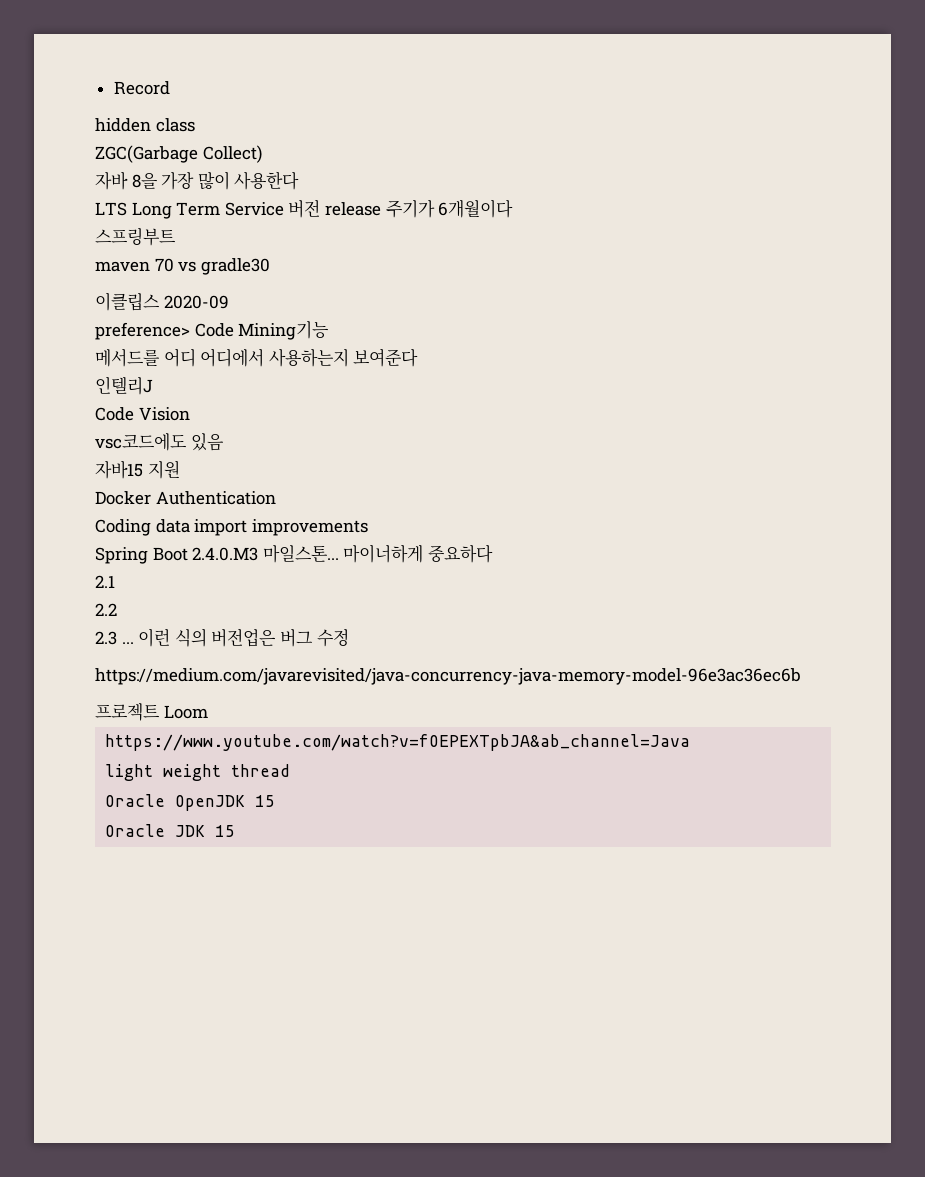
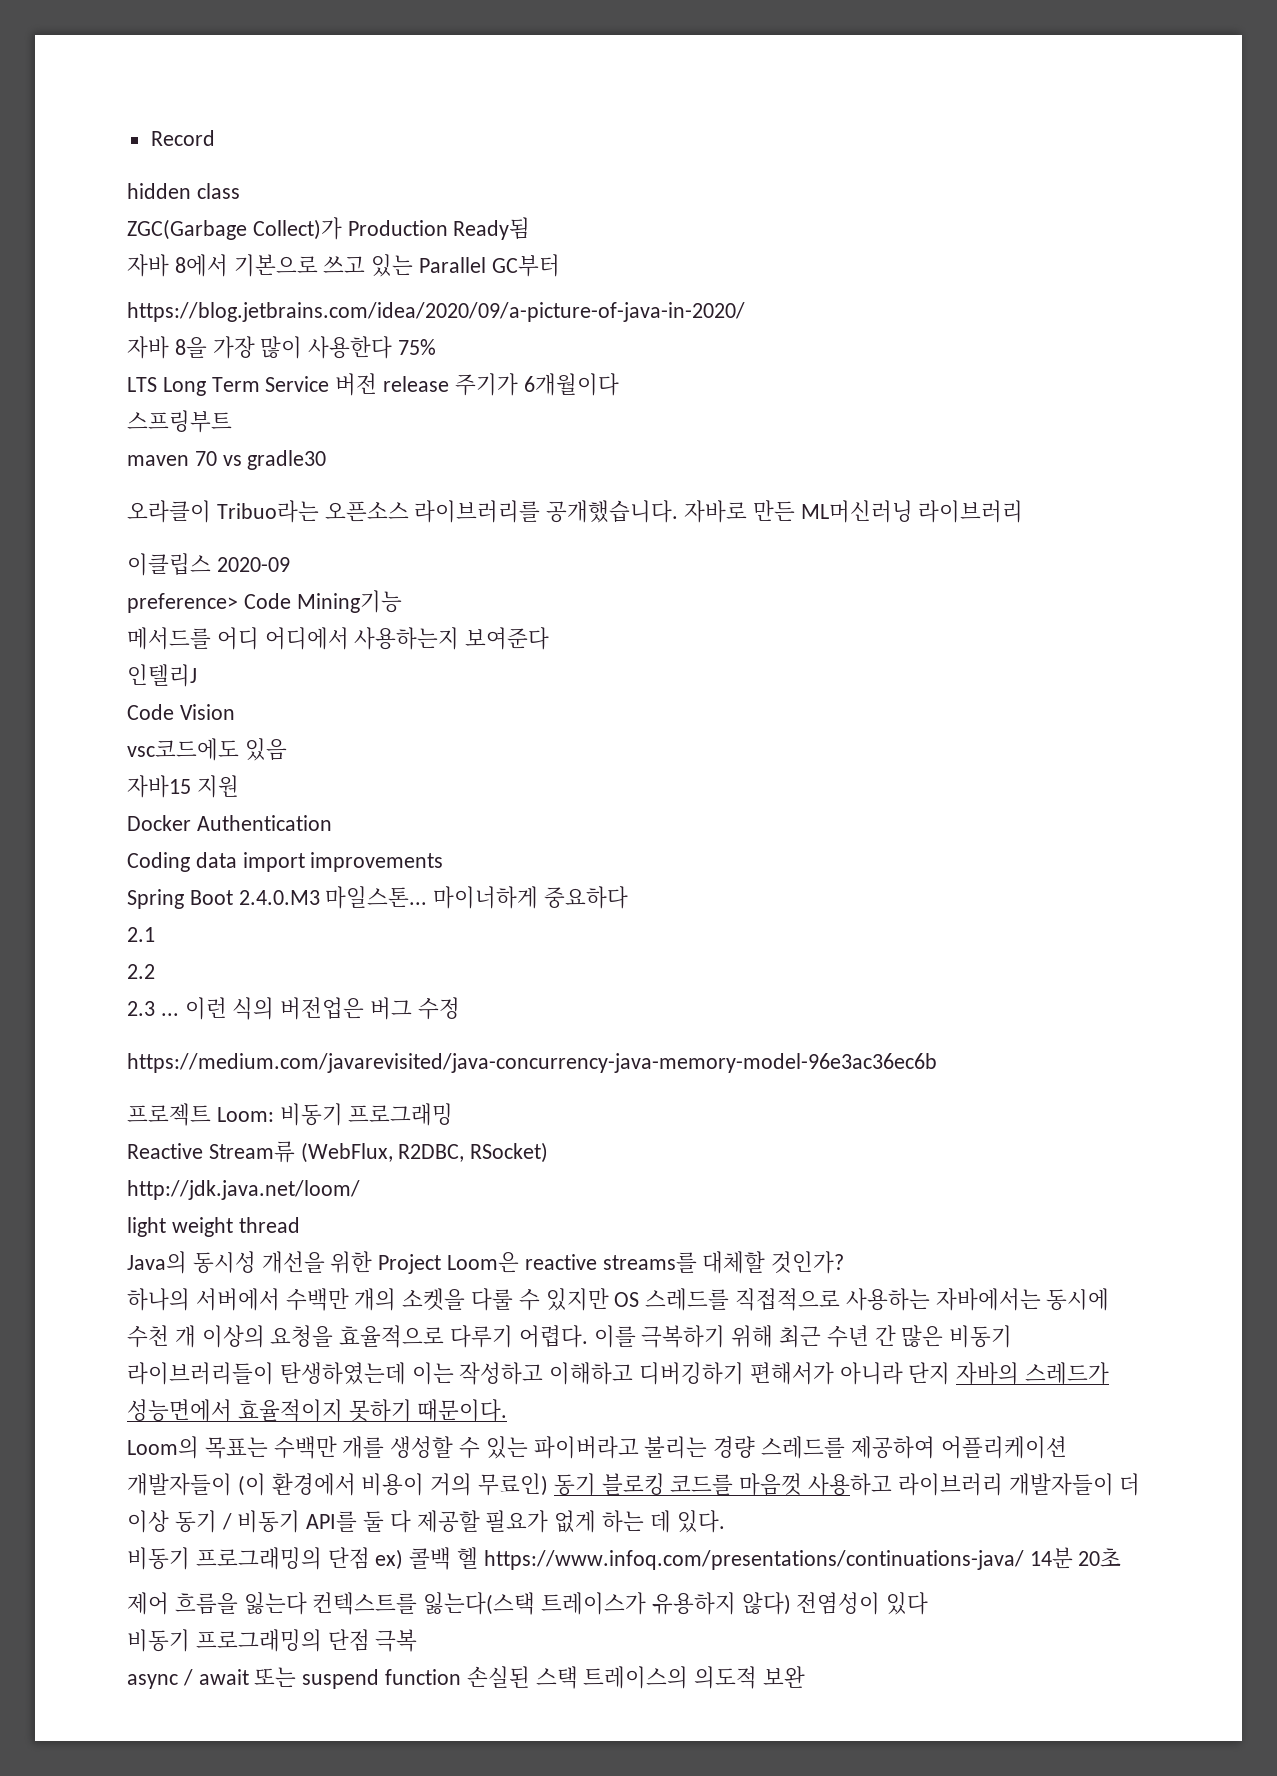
[202,145,262,163] Collect) -> [252,217,531,240] [127,254,560,277] [127,302,745,322] Collect)가 Production Ready됨 // 자바 8에서 기본으로 쓰고 있는 Parallel GC부터 // https://blog.jetbrains.com/idea/2020/09/a-picture-of-java-in-2020/
(300, 180) none -> [398,339,437,355] 75%
(270, 266) none -> [127,500,1024,523] // 오라클이 Tribuo라는 오픈소스 라이브러리를 공개했습니다. 자바로 만든 ML머신러닝 라이브러리
[163,705,208,719] [105,734,691,751] [105,764,291,781] [105,794,276,811] [105,824,236,837] Loom // https://www.youtube.com/watch?v=fOEPEXTpbJA&ab_channel=Java // light weight thread // Oracle OpenJDK 15 // Oracle JDK 15 -> [216,1103,454,1126] [127,1141,549,1163] [127,1180,360,1200] [127,1217,300,1237] [127,1251,845,1274] [127,1288,1110,1311] [127,1325,1013,1348] [127,1362,1110,1385] [127,1399,508,1422] [127,1436,1067,1459] [127,1473,1141,1496] [127,1510,725,1533] [127,1547,1122,1570] [127,1592,929,1615] [127,1629,418,1652] [127,1666,806,1689] Loom: 비동기 프로그래밍 // Reactive Stream류 (WebFlux, R2DBC, RSocket) // http://jdk.java.net/loom/ // light weight thread // Java의 동시성 개선을 위한 Project Loom은 reactive streams를 대체할 것인가? // 하나의 서버에서 수백만 개의 소켓을 다룰 수 있지만 OS 스레드를 직접적으로 사용하는 자바에서는 동시에 수천 개 이상의 요청을 효율적으로 다루기 어렵다. 이를 극복하기 위해 최근 수년 간 많은 비동기 라이브러리들이 탄생하였는데 이는 작성하고 이해하고 디버깅하기 편해서가 아니라 단지 자바의 스레드가 성능면에서 효율적이지 못하기 때문이다. // Loom의 목표는 수백만 개를 생성할 수 있는 파이버라고 불리는 경량 스레드를 제공하여 어플리케이션 개발자들이 (이 환경에서 비용이 거의 무료인) 동기 블로킹 코드를 마음껏 사용하고 라이브러리 개발자들이 더 이상 동기 / 비동기 API를 둘 다 제공할 필요가 없게 하는 데 있다. // 비동기 프로그래밍의 단점 ex) 콜백 헬 https://www.infoq.com/presentations/continuations-java/ 14분 20초 // 제어 흐름을 잃는다 컨텍스트를 잃는다(스택 트레이스가 유용하지 않다) 전염성이 있다 // 비동기 프로그래밍의 단점 극복 // async / await 또는 suspend function 손실된 스택 트레이스의 의도적 보완

